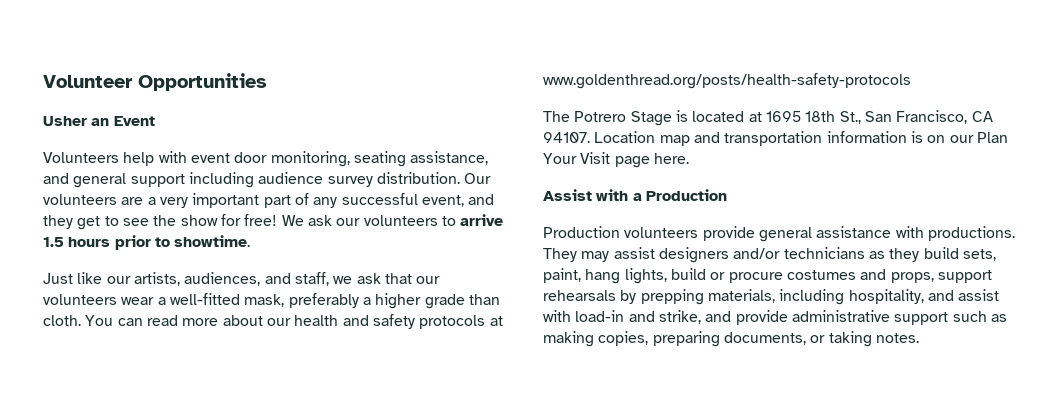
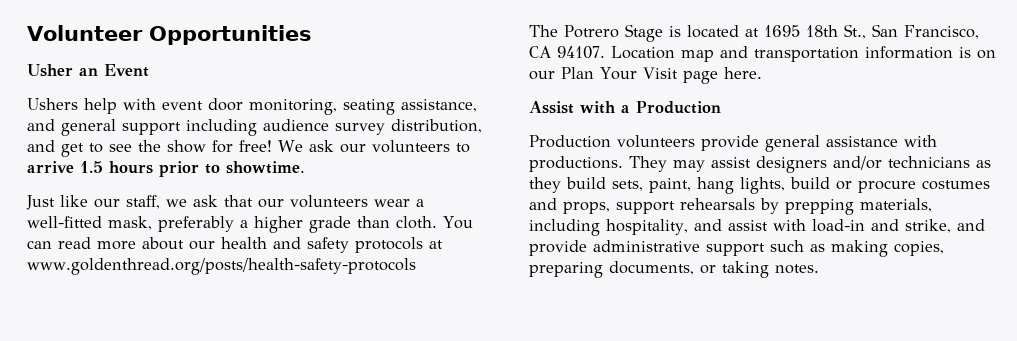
[43,152,119,163] Volunteers -> [27,98,78,110] Ushers
[376,172,492,184] [43,193,495,208] [43,215,73,229] distribution. Our volunteers are a very important part of any successful event, and they -> [391,119,482,133] [27,140,55,152] distribution, and
[133,272,291,286] artists, audiences, and -> (120, 203) none

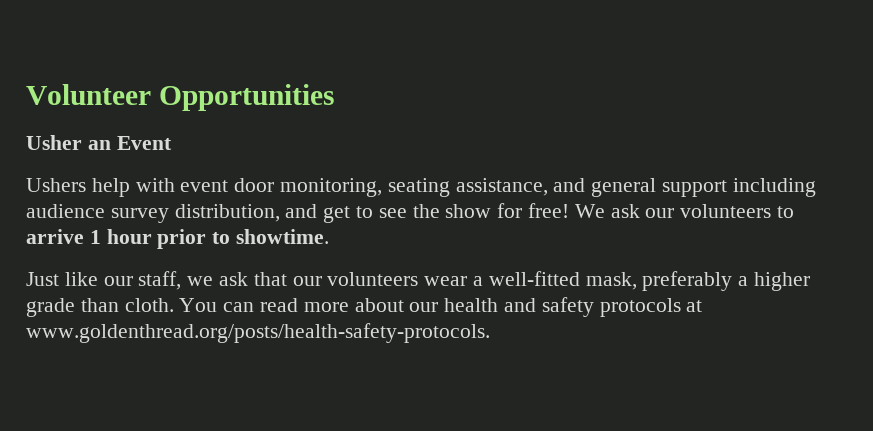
[80,161,153,174] 1.5 hours -> [89,229,152,244] 1 hour
[27,258,416,275] [529,24,979,42] [529,46,996,62] [529,67,762,84] [529,101,721,114] [529,135,937,152] [529,156,991,173] [529,177,990,194] [529,198,932,215] [529,219,985,236] [529,240,944,257] [529,261,819,278] www.goldenthread.org/posts/health-safety-protocols // The Potrero Stage is located at 1695 18th St., San Francisco, CA 94107. Location map and transportation information is on our Plan Your Visit page here. // Assist with a Production // Production volunteers provide general assistance with productions. They may assist designers and/or technicians as they build sets, paint, hang lights, build or procure costumes and props, support rehearsals by prepping materials, including hospitality, and assist with load-in and strike, and provide administrative support such as making copies, preparing documents, or taking notes. -> [26,323,490,343] www.goldenthread.org/posts/health-safety-protocols.

